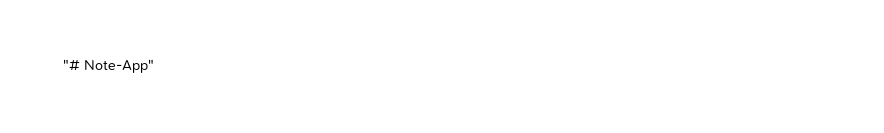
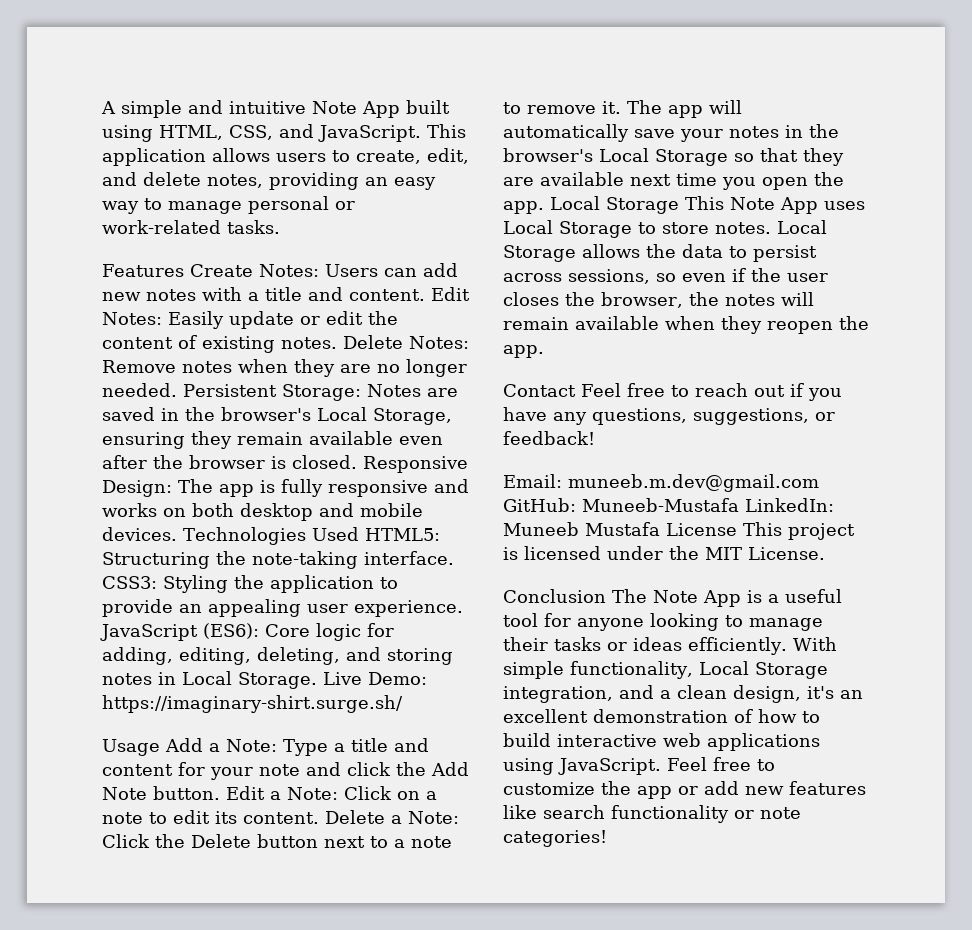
[63,59,154,73] "# Note-App" -> [101,100,450,118] [102,124,466,142] [102,148,469,166] [102,172,436,190] [102,196,355,214] [102,220,280,234] [102,263,458,277] [102,287,470,301] [102,311,398,329] [102,335,469,353] [102,359,467,377] [102,383,458,401] [102,407,452,425] [102,431,443,449] [102,455,468,473] [102,479,469,497] [102,503,423,521] [102,527,440,545] [102,551,454,569] [102,575,398,593] [102,599,463,617] [100,623,394,641] [102,647,453,665] [102,671,427,689] [102,695,403,713] [102,738,429,756] [102,762,469,780] [102,786,437,800] [102,810,459,824] [102,834,452,848] [503,100,742,118] [503,124,839,142] [503,148,844,166] [503,172,844,190] [503,196,865,214] [503,220,827,238] [503,244,817,262] [503,268,828,284] [503,292,814,308] [503,316,869,334] [503,345,544,358] [503,383,842,401] [503,407,835,425] [503,431,595,445] [503,474,819,492] [503,498,834,512] [503,522,855,540] [503,546,825,560] [503,589,842,607] [503,613,823,631] [503,637,837,655] [503,661,828,679] [503,685,863,703] [503,709,820,723] [503,733,820,751] [503,757,775,775] [503,781,866,799] [503,805,801,823] [503,830,607,847] A simple and intuitive Note App built using HTML, CSS, and JavaScript. This application allows users to create, edit, and delete notes, providing an easy way to manage personal or work-related tasks. // Features Create Notes: Users can add new notes with a title and content. Edit Notes: Easily update or edit the content of existing notes. Delete Notes: Remove notes when they are no longer needed. Persistent Storage: Notes are saved in the browser's Local Storage, ensuring they remain available even after the browser is closed. Responsive Design: The app is fully responsive and works on both desktop and mobile devices. Technologies Used HTML5: Structuring the note-taking interface. CSS3: Styling the application to provide an appealing user experience. JavaScript (ES6): Core logic for adding, editing, deleting, and storing notes in Local Storage. Live Demo: https://imaginary-shirt.surge.sh/ // Usage Add a Note: Type a title and content for your note and click the Add Note button. Edit a Note: Click on a note to edit its content. Delete a Note: Click the Delete button next to a note to remove it. The app will automatically save your notes in the browser's Local Storage so that they are available next time you open the app. Local Storage This Note App uses Local Storage to store notes. Local Storage allows the data to persist across sessions, so even if the user closes the browser, the notes will remain available when they reopen the app. // Contact Feel free to reach out if you have any questions, suggestions, or feedback! // Email: muneeb.m.dev@gmail.com GitHub: Muneeb-Mustafa LinkedIn: Muneeb Mustafa License This project is licensed under the MIT License. // Conclusion The Note App is a useful tool for anyone looking to manage their tasks or ideas efficiently. With simple functionality, Local Storage integration, and a clean design, it's an excellent demonstration of how to build interactive web applications using JavaScript. Feel free to customize the app or add new features like search functionality or note categories!

